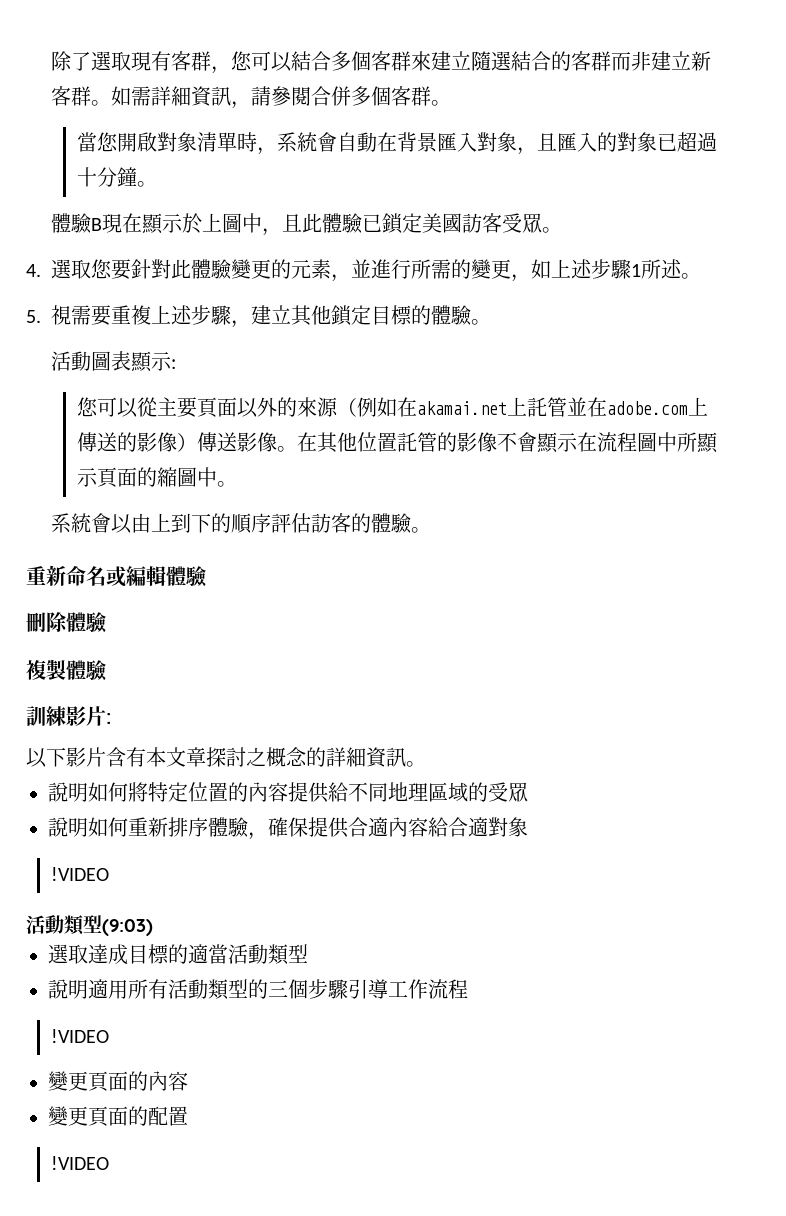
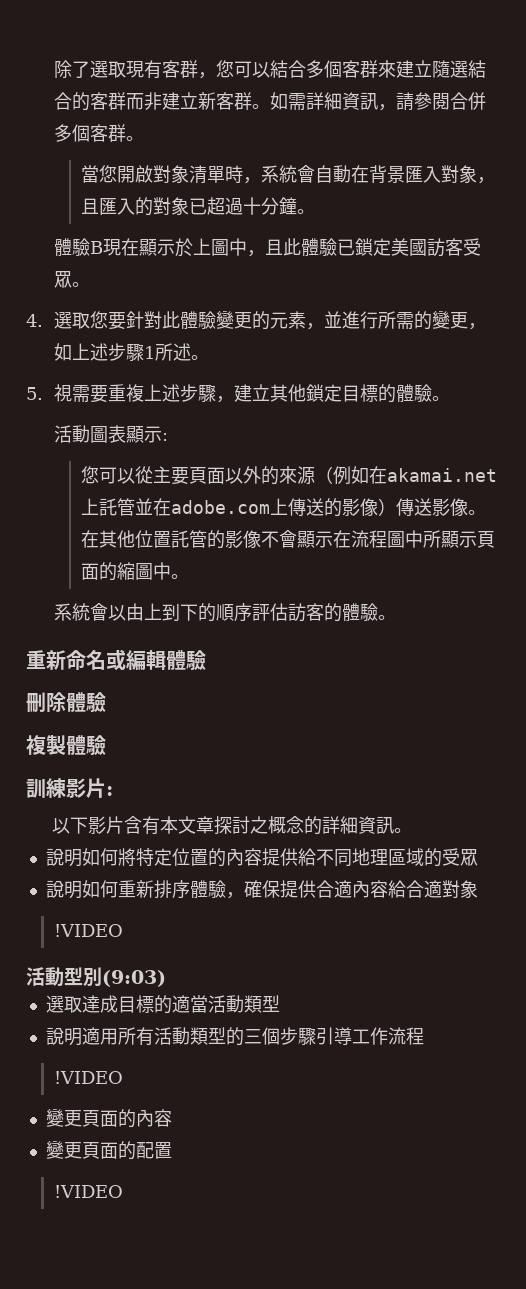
[64,915,102,935] 類型 -> [64,967,102,987] 型別

